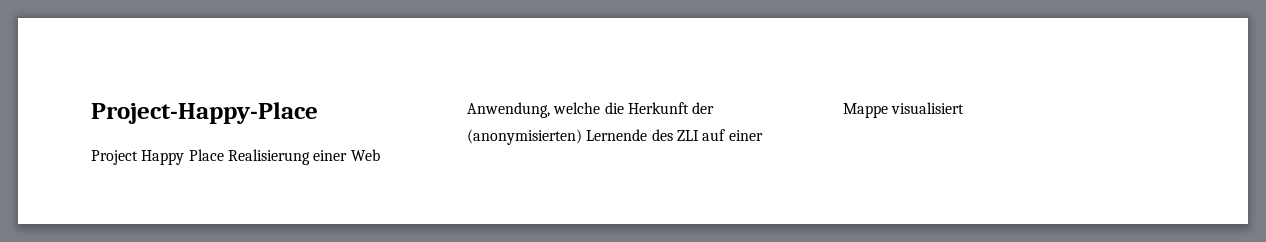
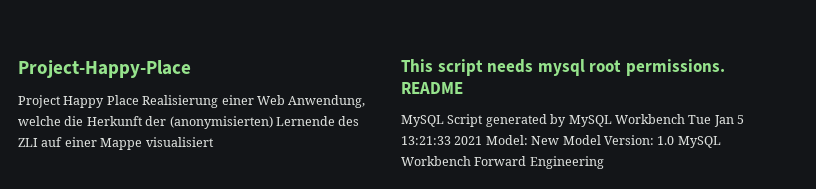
(965, 108) none -> [401,59,725,76] [401,82,463,94] [401,114,744,127] [401,135,721,148] [401,156,604,169] // This script needs mysql root permissions. README // MySQL Script generated by MySQL Workbench Tue Jan 5 13:21:33 2021 Model: New Model Version: 1.0 MySQL Workbench Forward Engineering

